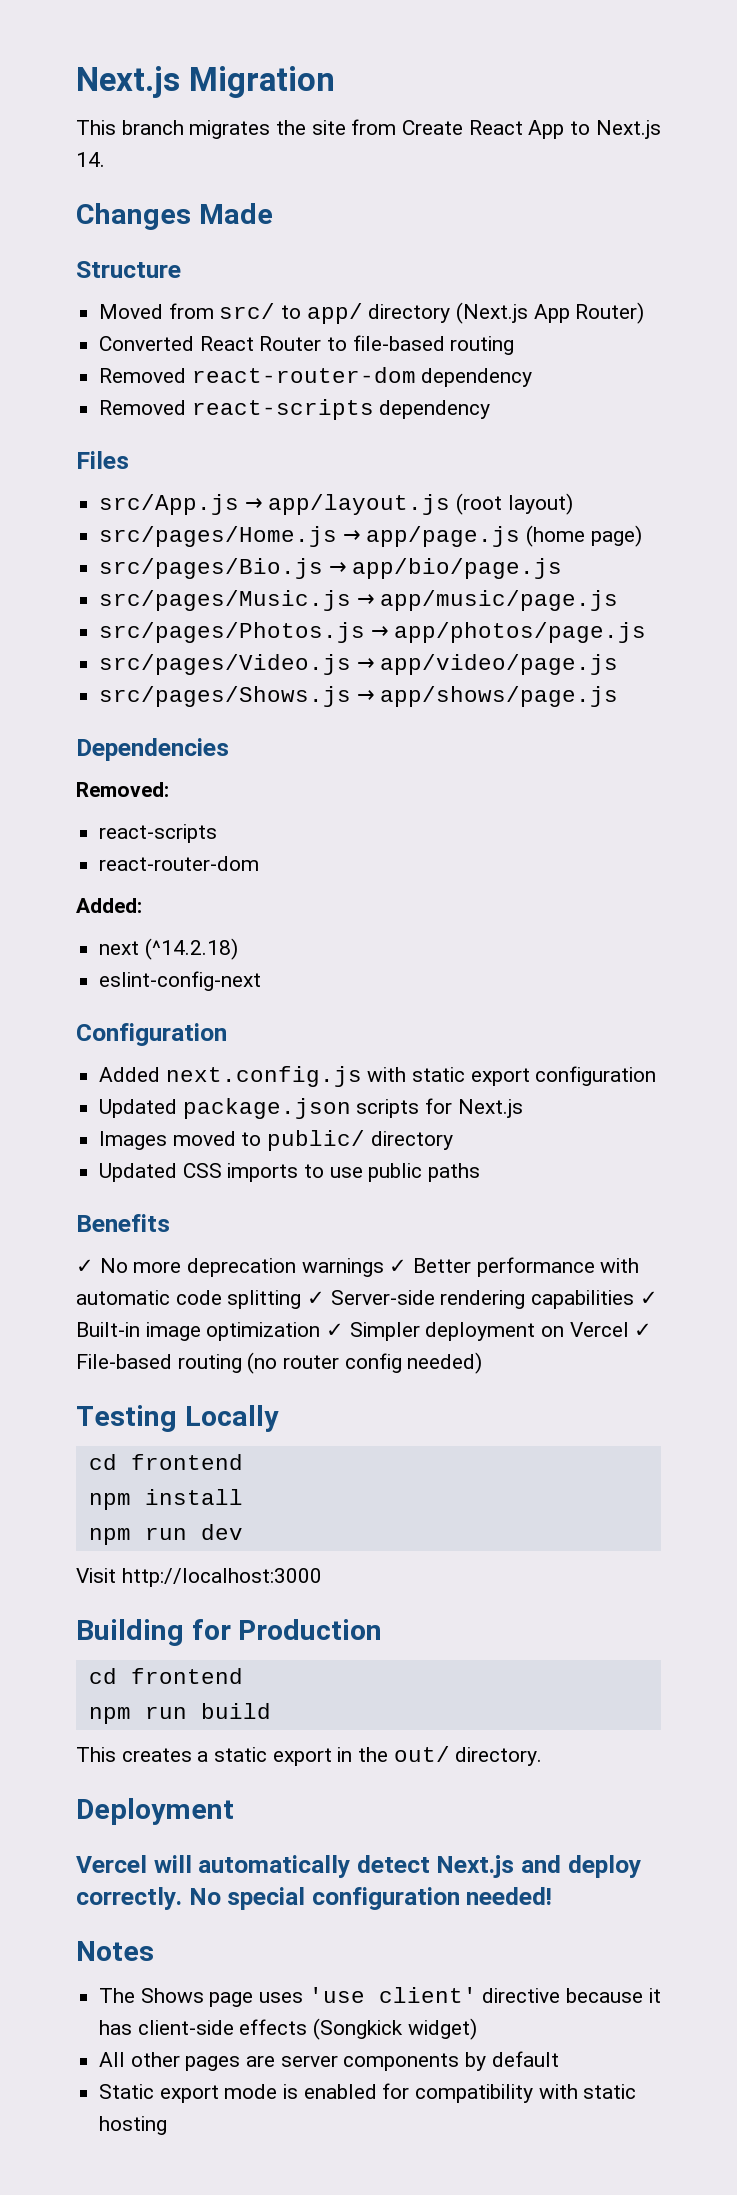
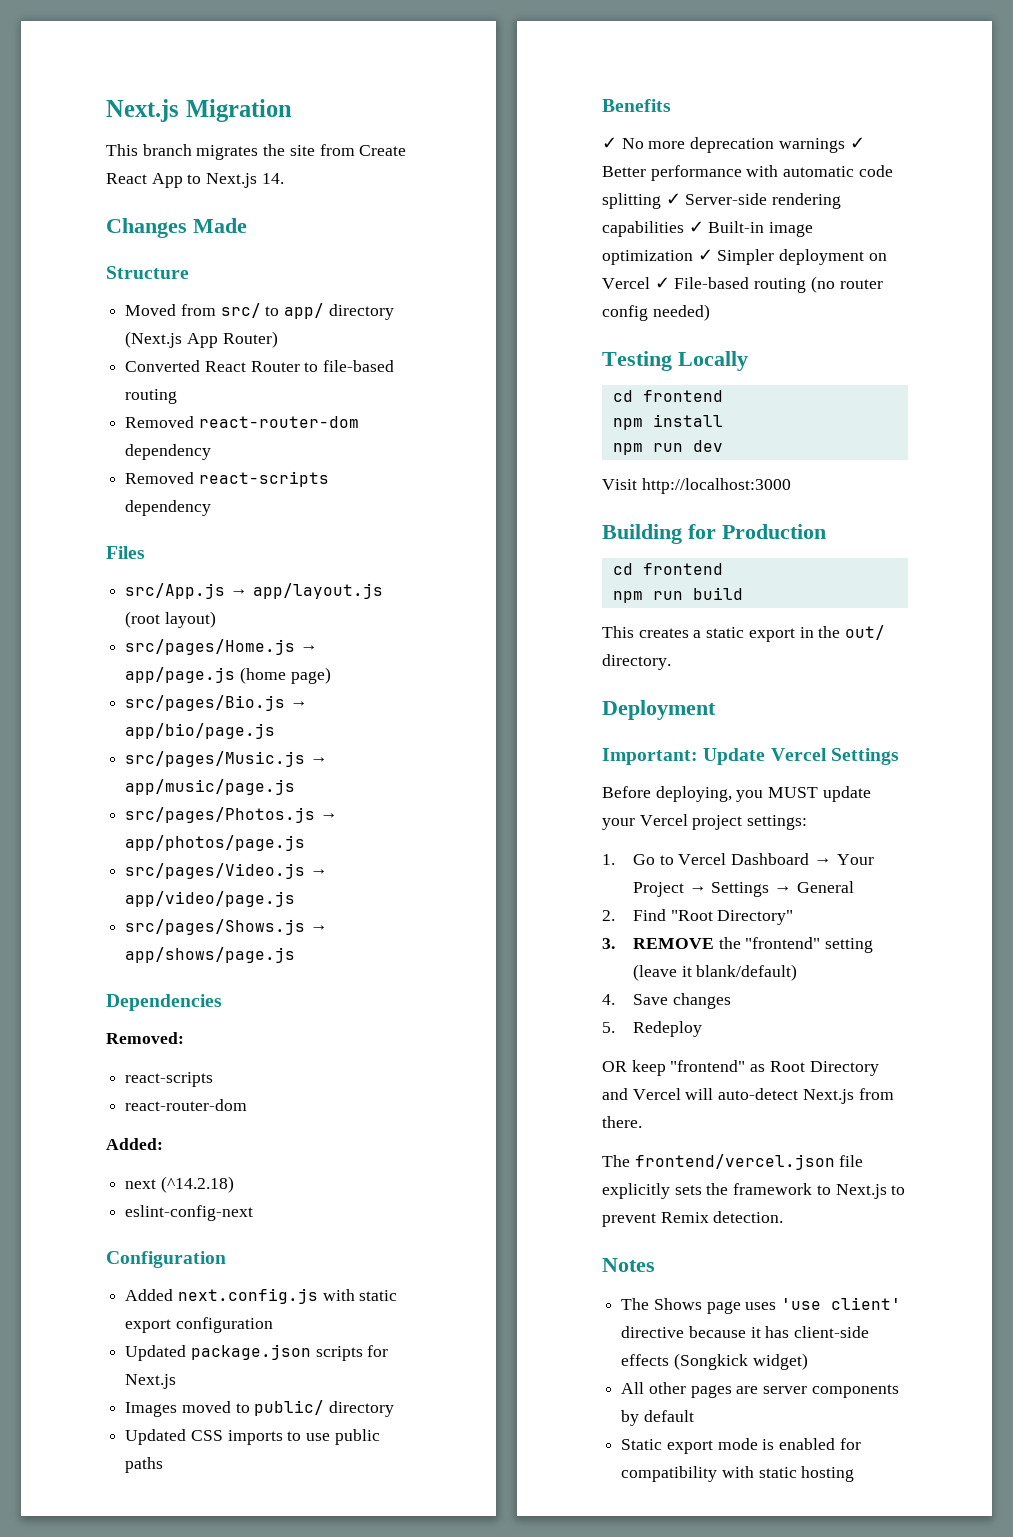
[76,1855,641,1878] [76,1887,553,1910] Vercel will automatically detect Next.js and deploy correctly. No special configuration needed! -> [602,748,899,765] [602,786,871,802] [602,814,808,830] [602,853,874,865] [632,881,854,897] [602,909,794,925] [602,937,874,953] [632,964,798,981] [602,993,731,1009] [602,1021,702,1037] [602,1060,879,1076] [602,1088,894,1104] [602,1116,642,1128] [602,1154,864,1170] [602,1183,906,1199] [602,1211,784,1227] Important: Update Vercel Settings // Before deploying, you MUST update your Vercel project settings: // 1. Go to Vercel Dashboard → Your Project → Settings → General // 2. Find "Root Directory" // 3. REMOVE the "frontend" setting (leave it blank/default) // 4. Save changes // 5. Redeploy // OR keep "frontend" as Root Directory and Vercel will auto-detect Next.js from there. // The frontend/vercel.json file explicitly sets the framework to Next.js to prevent Remix detection.

